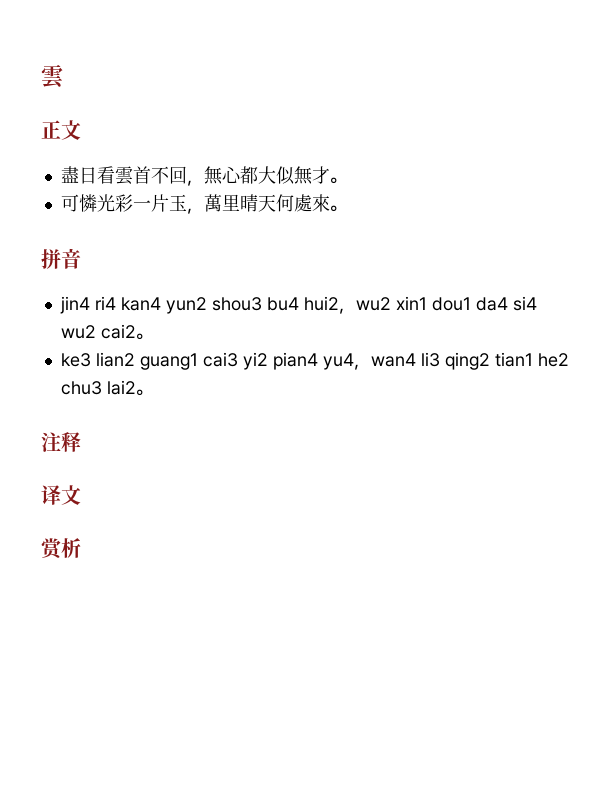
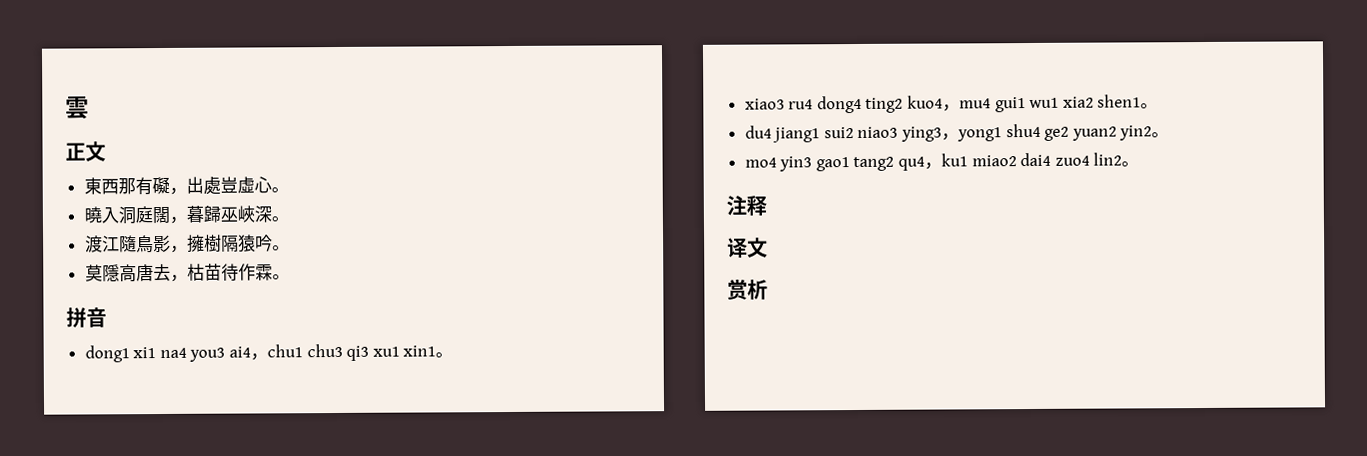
[60,166,347,186] [60,194,347,214] [41,248,81,269] [59,296,537,314] [60,324,153,340] [60,352,569,370] [60,380,136,395] 盡日看雲首不回，無心都大似無才。 // 可憐光彩一片玉，萬里晴天何處來。 // 拼音 // jin4 ri4 kan4 yun2 shou3 bu4 hui2，wu2 xin1 dou1 da4 si4 wu2 cai2。 // ke3 lian2 guang1 cai3 yi2 pian4 yu4，wan4 li3 qing2 tian1 he2 chu3 lai2 -> [83,176,289,196] [83,205,289,224] [84,234,290,254] [84,263,290,283] [66,307,107,328] [84,343,454,363] [744,94,1159,114] [744,123,1170,143] [744,152,1123,172] 東西那有礙，出處豈虛心。 // 曉入洞庭闊，暮歸巫峽深。 // 渡江隨鳥影，擁樹隔猿吟。 // 莫隱高唐去，枯苗待作霖。 // 拼音 // dong1 xi1 na4 you3 ai4，chu1 chu3 qi3 xu1 xin1。 // xiao3 ru4 dong4 ting2 kuo4，mu4 gui1 wu1 xia2 shen1。 // du4 jiang1 sui2 niao3 ying3，yong1 shu4 ge2 yuan2 yin2。 // mo4 yin3 gao1 tang2 qu4，ku1 miao2 dai4 zuo4 lin2

